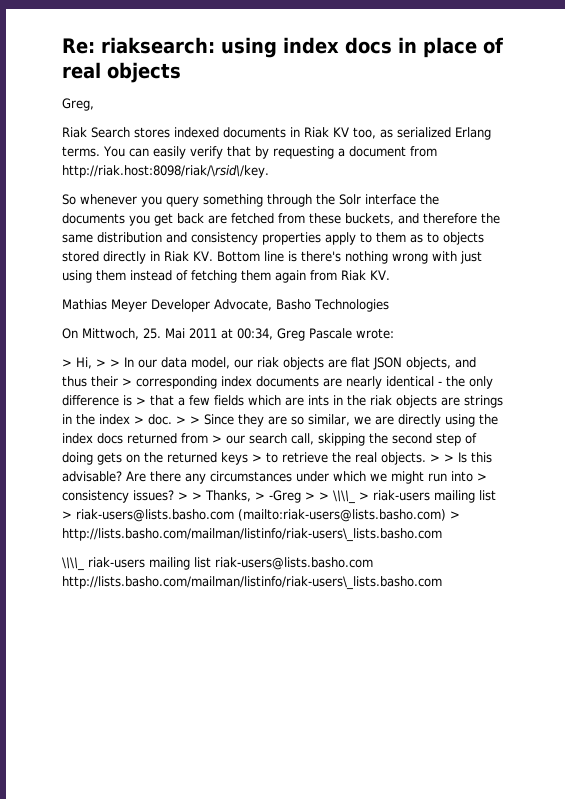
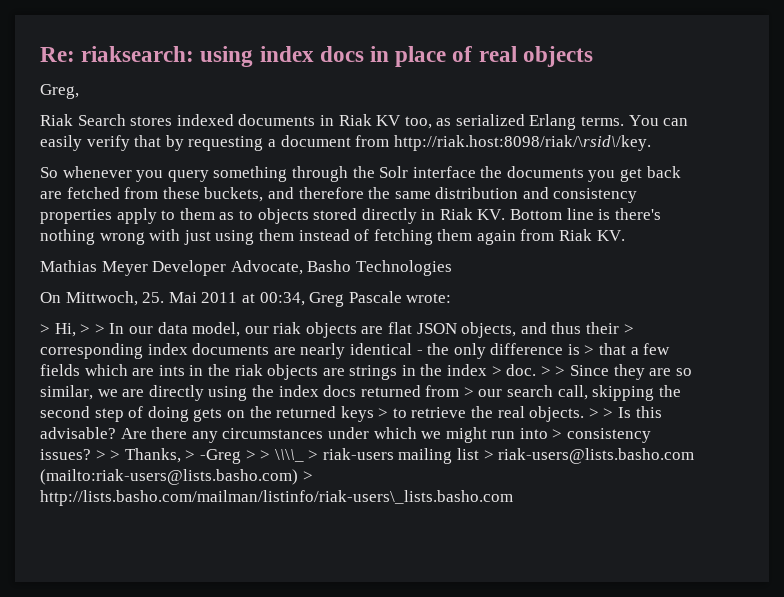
[62,557,373,571] [62,576,442,590] // \\\\_ riak-users mailing list riak-users@lists.basho.com http://lists.basho.com/mailman/listinfo/riak-users\_lists.basho.com -> (513, 498) none

